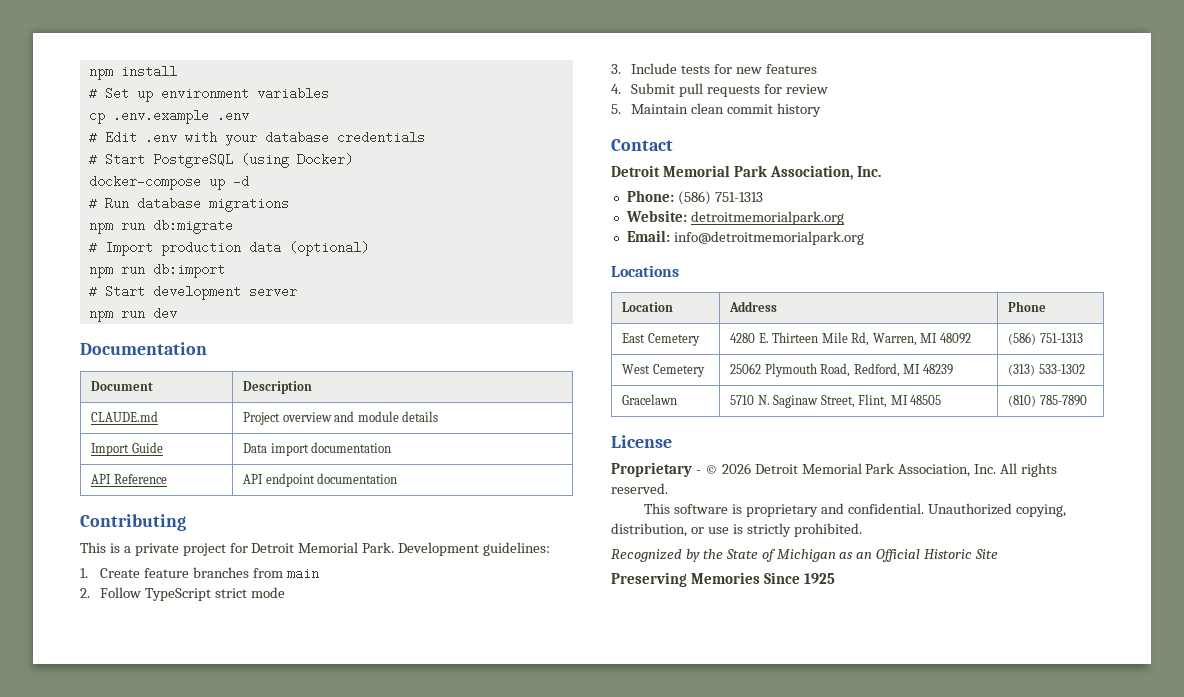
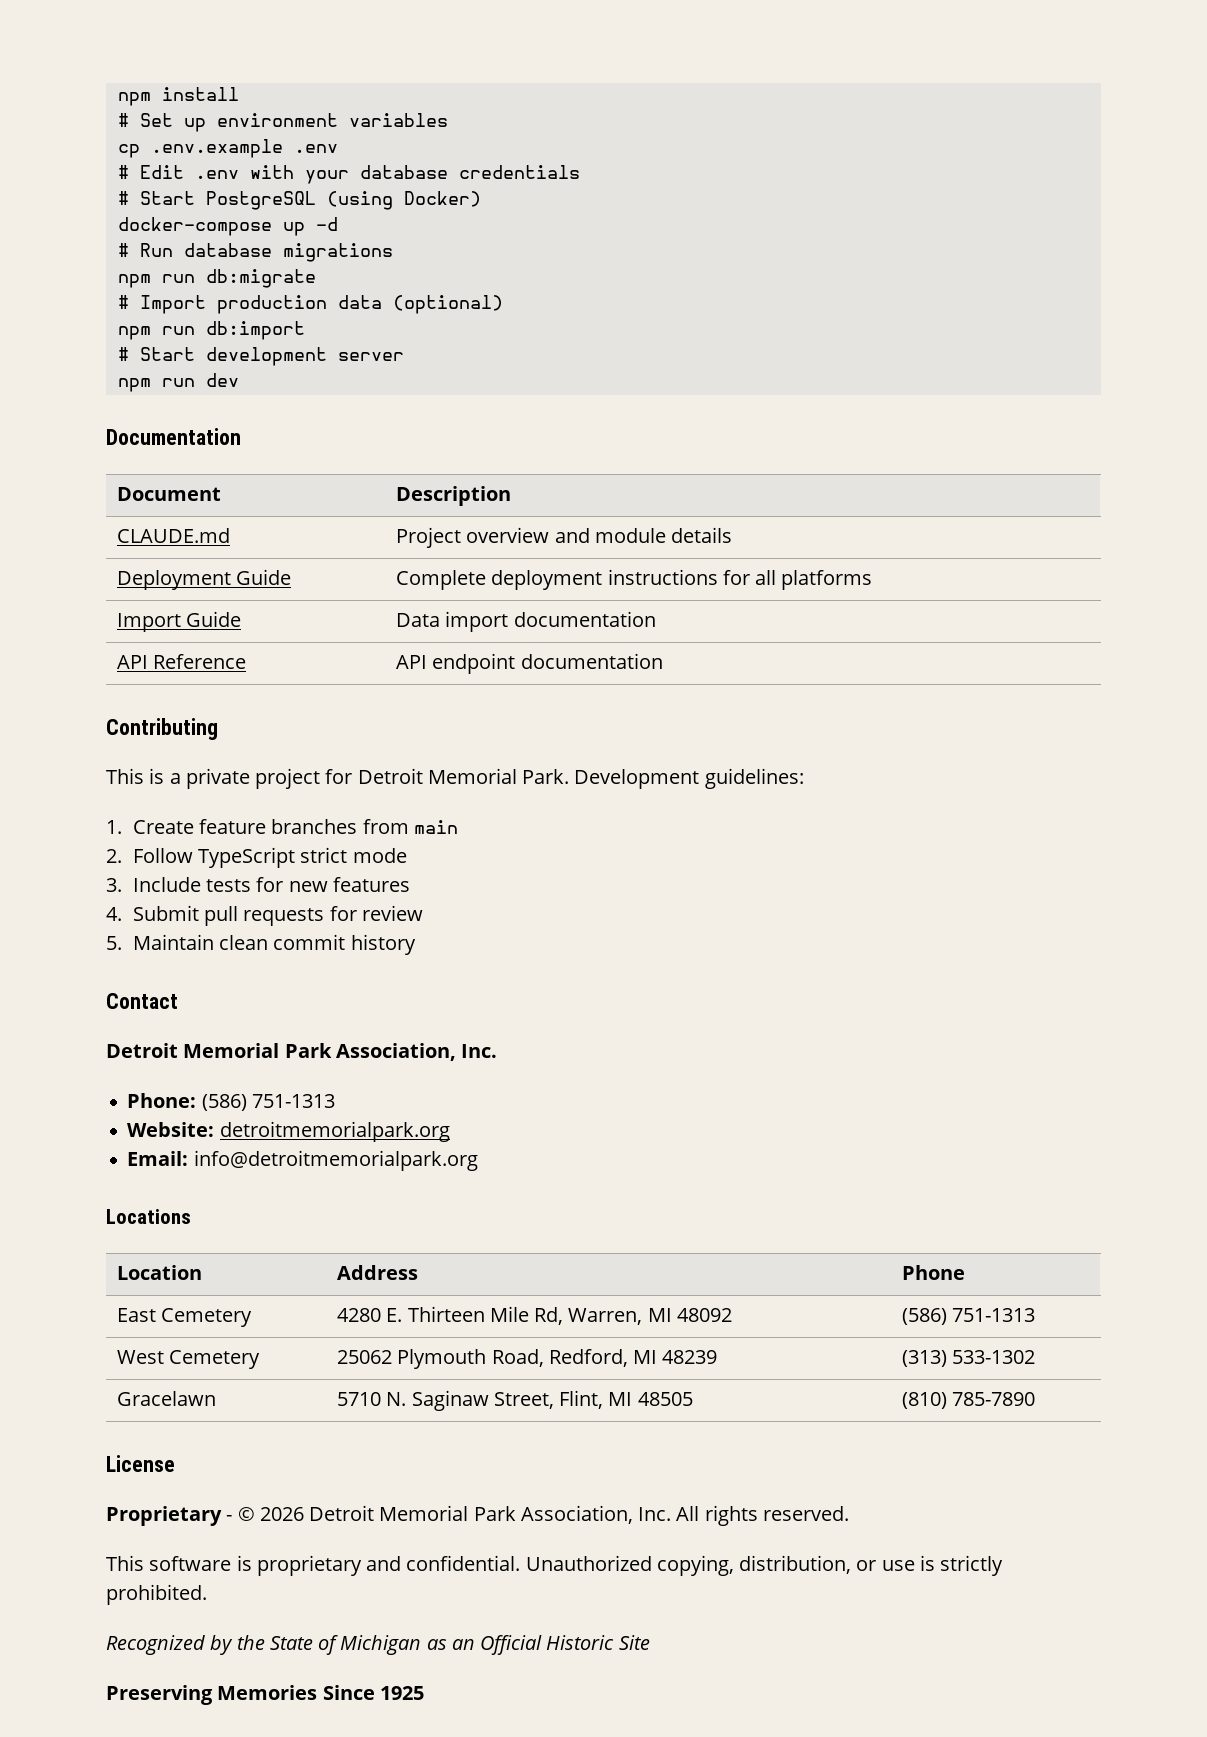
(439, 416) none -> [117,569,292,590] [396,569,873,590] // Deployment Guide | Complete deployment instructions for all platforms

